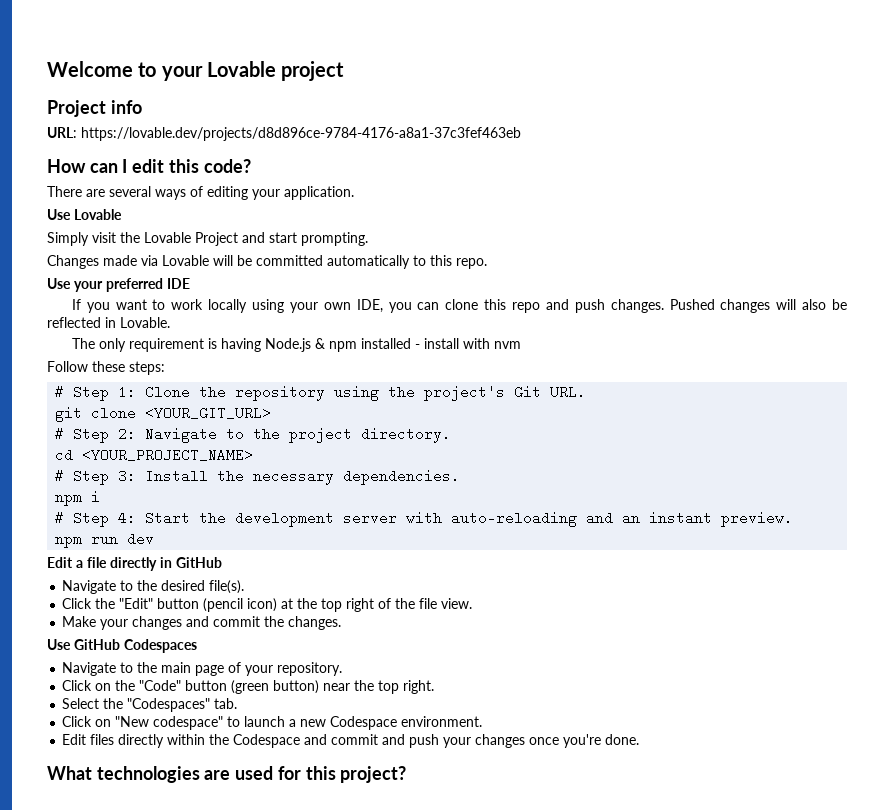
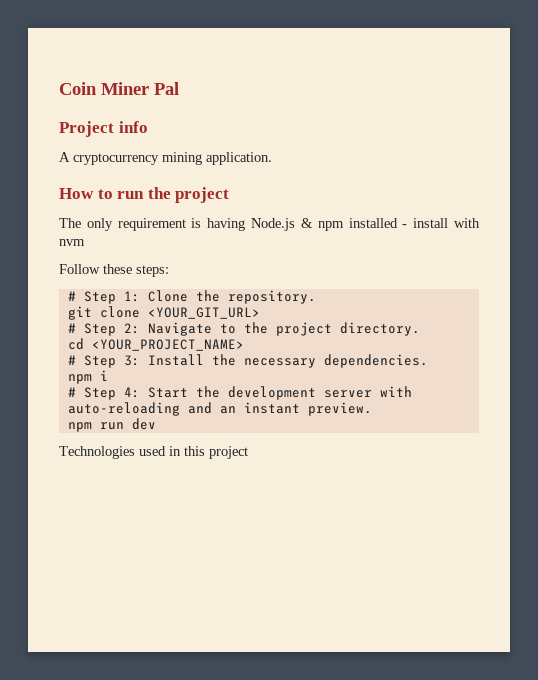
[47,61,345,81] [47,100,142,117] [47,127,521,141] [47,159,251,173] [47,186,354,200] [47,209,122,220] [47,232,368,246] [47,255,487,269] [47,278,190,292] [71,299,848,313] [47,317,170,328] Welcome to your Lovable project // Project info // URL: https://lovable.dev/projects/d8d896ce-9784-4176-a8a1-37c3fef463eb // How can I edit this code? // There are several ways of editing your application. // Use Lovable // Simply visit the Lovable Project and start prompting. // Changes made via Lovable will be committed automatically to this repo. // Use your preferred IDE // If you want to work locally using your own IDE, you can clone this repo and push changes. Pushed changes will also be reflected in Lovable. -> [59,82,179,95] [59,121,148,137] [59,152,272,165] [59,187,230,203] Coin Miner Pal // Project info // A cryptocurrency mining application. // How to run the project
[235,385,587,401] repository using the project's Git URL. -> [227,290,316,304] repository.
[47,557,222,571] [62,580,245,594] [62,598,473,612] [62,616,342,630] [47,639,197,653] [62,662,343,676] [62,680,435,694] [62,698,238,712] [62,716,483,730] [62,734,640,748] [47,766,407,783] Edit a file directly in GitHub // Navigate to the desired file(s). // Click the "Edit" button (pencil icon) at the top right of the file view. // Make your changes and commit the changes. // Use GitHub Codespaces // Navigate to the main page of your repository. // Click on the "Code" button (green button) near the top right. // Select the "Codespaces" tab. // Click on "New codespace" to launch a new Codespace environment. // Edit files directly within the Codespace and commit and push your changes once you're done. // What technologies are used for this project? -> [59,446,248,459] Technologies used in this project

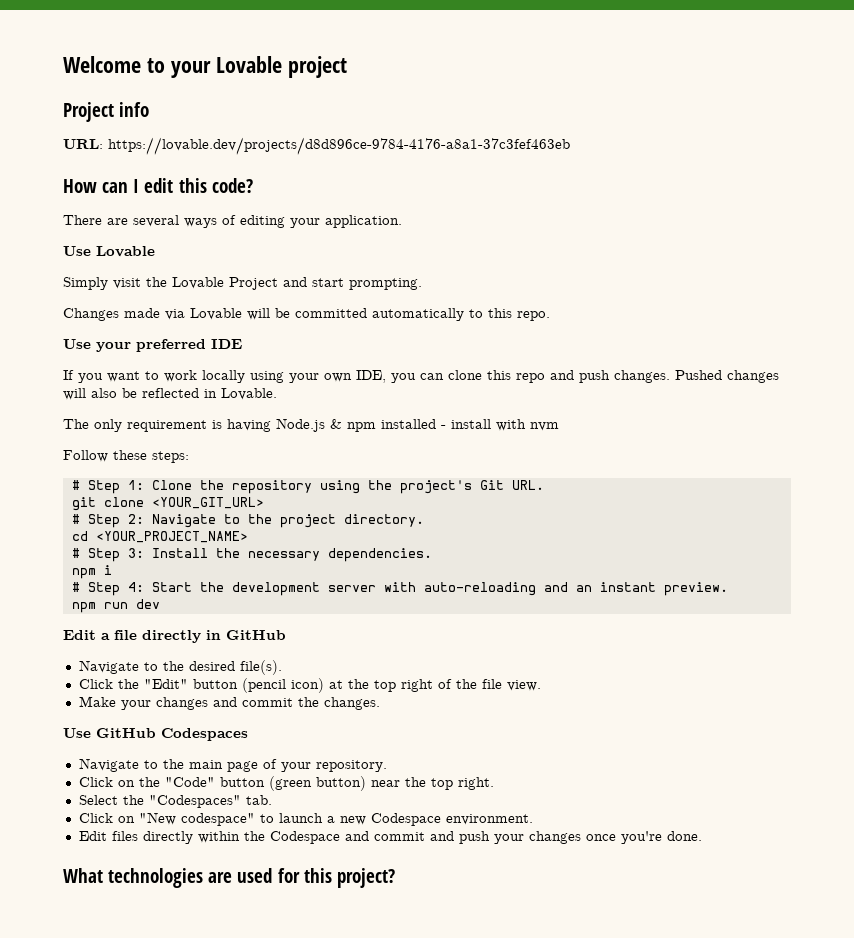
[59,82,179,95] [59,121,148,137] [59,152,272,165] [59,187,230,203] Coin Miner Pal // Project info // A cryptocurrency mining application. // How to run the project -> [63,56,347,78] [63,102,150,122] [63,137,570,155] [63,178,253,193] [63,215,402,228] [63,246,155,257] [63,277,422,290] [63,308,550,321] [63,339,242,352] [63,370,779,383] [63,388,277,400] Welcome to your Lovable project // Project info // URL: https://lovable.dev/projects/d8d896ce-9784-4176-a8a1-37c3fef463eb // How can I edit this code? // There are several ways of editing your application. // Use Lovable // Simply visit the Lovable Project and start prompting. // Changes made via Lovable will be committed automatically to this repo. // Use your preferred IDE // If you want to work locally using your own IDE, you can clone this repo and push changes. Pushed changes will also be reflected in Lovable.
[227,290,316,304] repository. -> [231,480,544,494] repository using the project's Git URL.
[59,446,248,459] Technologies used in this project -> [63,630,286,643] [78,660,282,675] [78,678,541,693] [78,696,380,710] [63,728,248,741] [78,758,387,772] [78,776,494,791] [78,795,272,808] [78,812,533,826] [78,831,702,844] [63,868,395,888] Edit a file directly in GitHub // Navigate to the desired file(s). // Click the "Edit" button (pencil icon) at the top right of the file view. // Make your changes and commit the changes. // Use GitHub Codespaces // Navigate to the main page of your repository. // Click on the "Code" button (green button) near the top right. // Select the "Codespaces" tab. // Click on "New codespace" to launch a new Codespace environment. // Edit files directly within the Codespace and commit and push your changes once you're done. // What technologies are used for this project?

